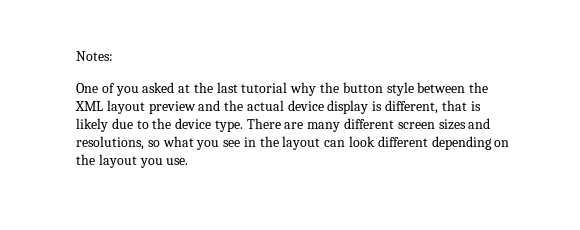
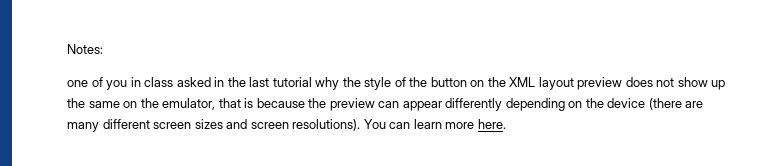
[76,83,98,93] One -> [67,80,88,87] one
[142,82,191,93] asked at -> [130,77,225,87] in class asked in
[342,82,489,96] [75,100,481,114] [76,118,281,132] button style between the XML layout preview and the actual device display is different, that is likely due to the device type. There -> [364,77,726,90] [67,98,682,111] style of the button on the XML layout preview does not show up the same on the emulator, that is because the preview can appear differently depending on the device (there
[76,136,510,150] [76,154,189,168] resolutions, so what you see in the layout can look different depending on the layout you use. -> [250,119,506,131] screen resolutions). You can learn more here.

